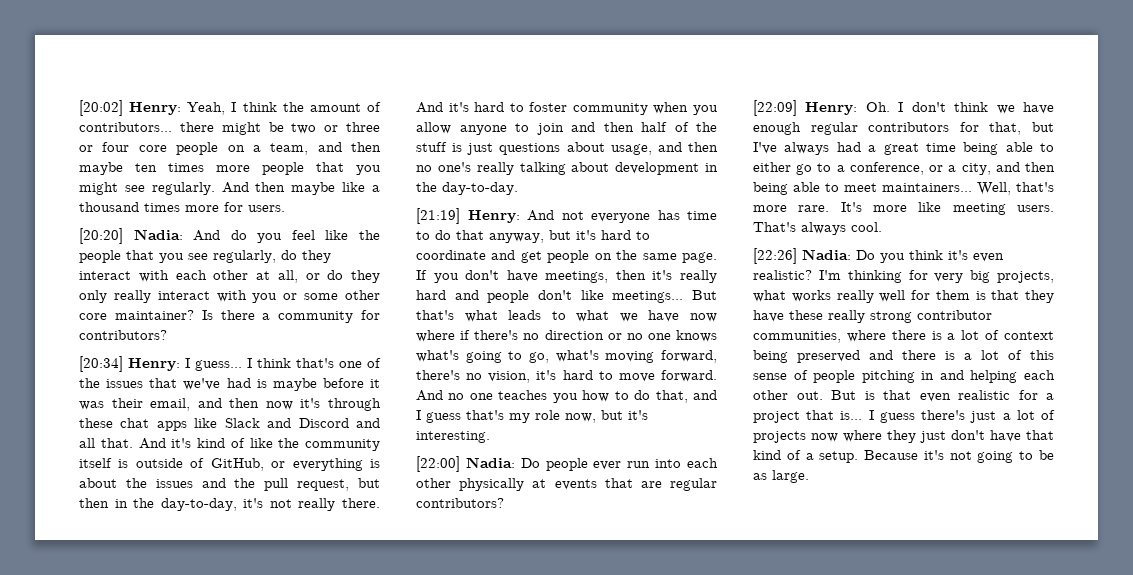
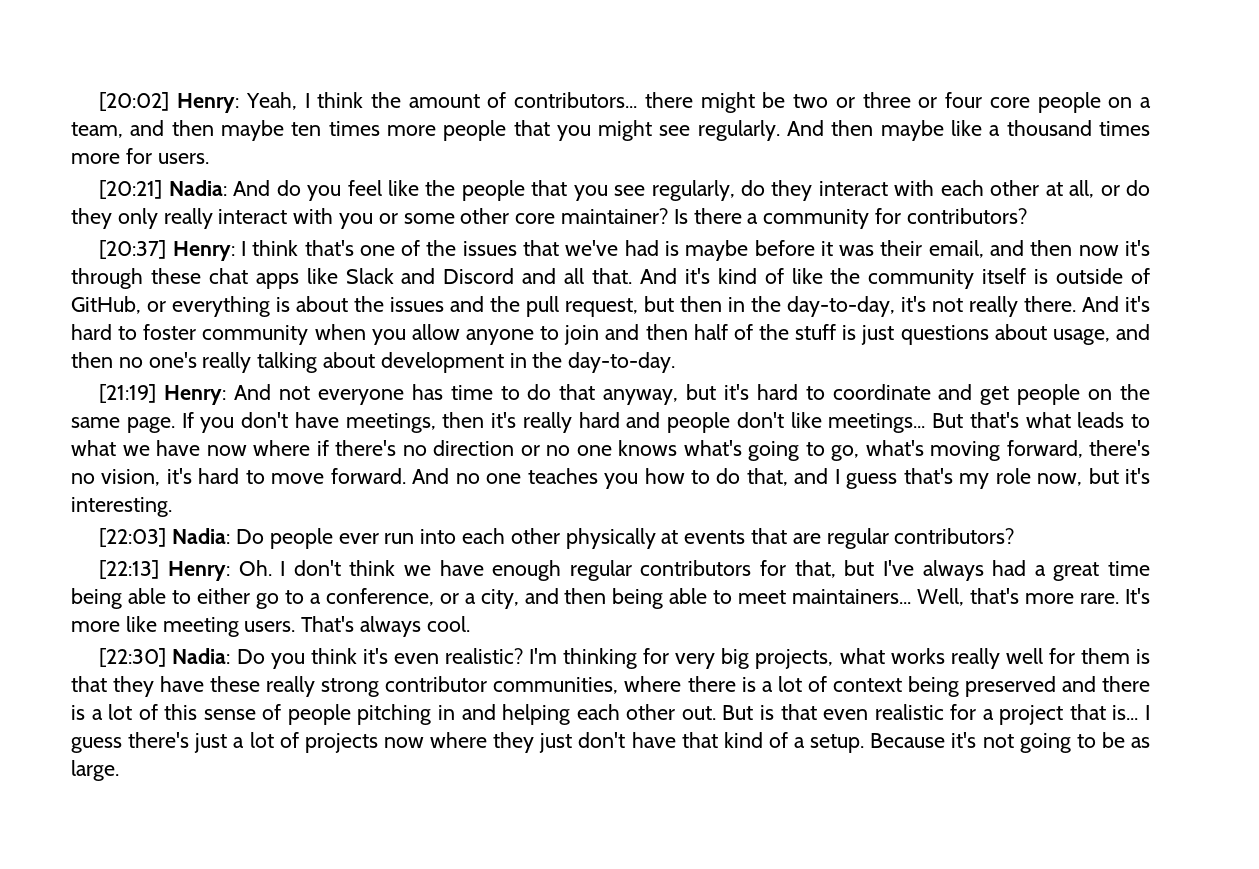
[79,228,123,244] [20:20] -> [99,180,163,199] [20:21]
[79,356,123,372] [20:34] -> [99,240,167,259] [20:37]
[195,358,252,371] guess... I -> (246, 248) none
[416,456,460,472] [22:00] -> [99,528,167,547] [22:03]
[753,100,797,116] [22:09] -> [99,560,160,579] [22:13]
[753,248,797,264] [22:26] -> [99,648,167,667] [22:30]

